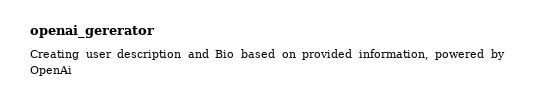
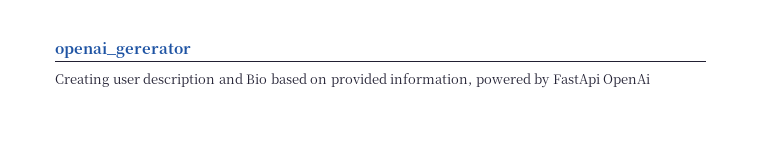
(506, 54) none -> [552,74,600,87] FastApi

